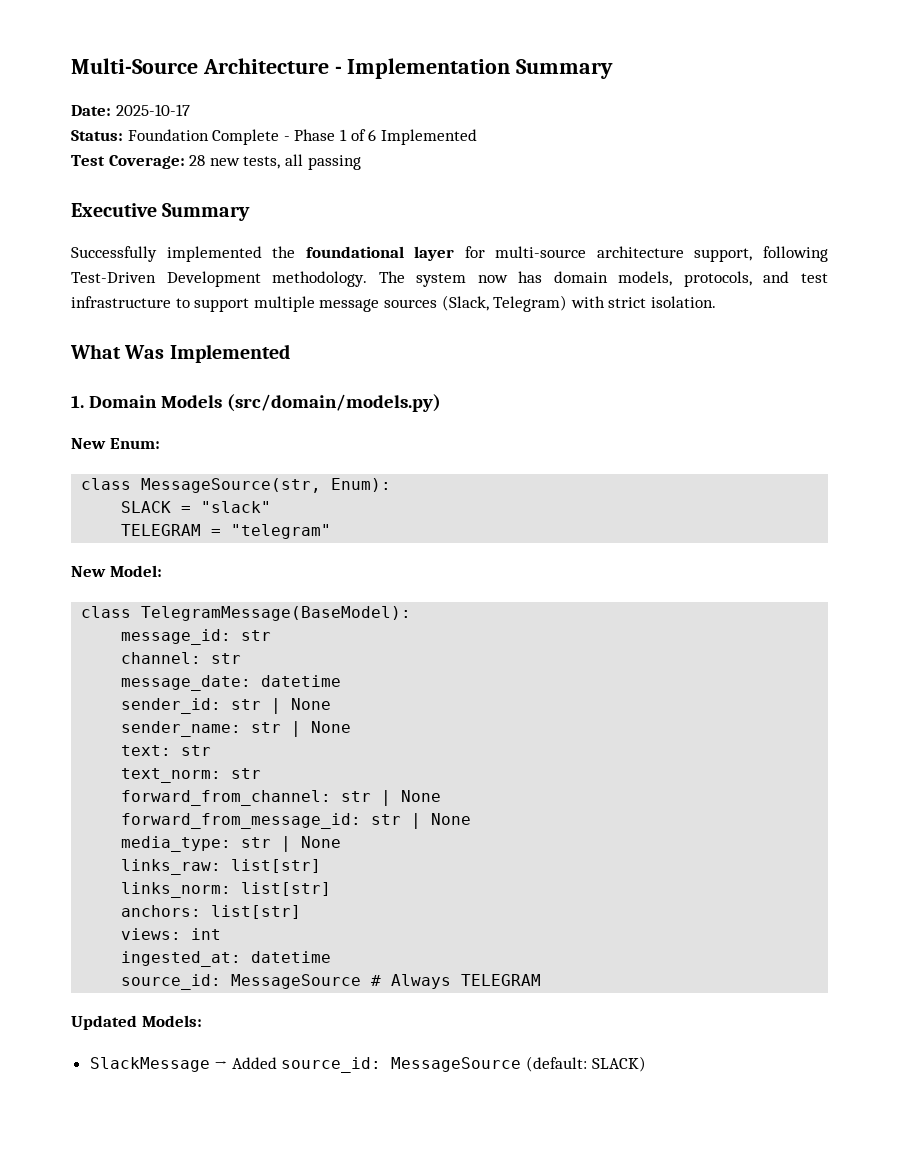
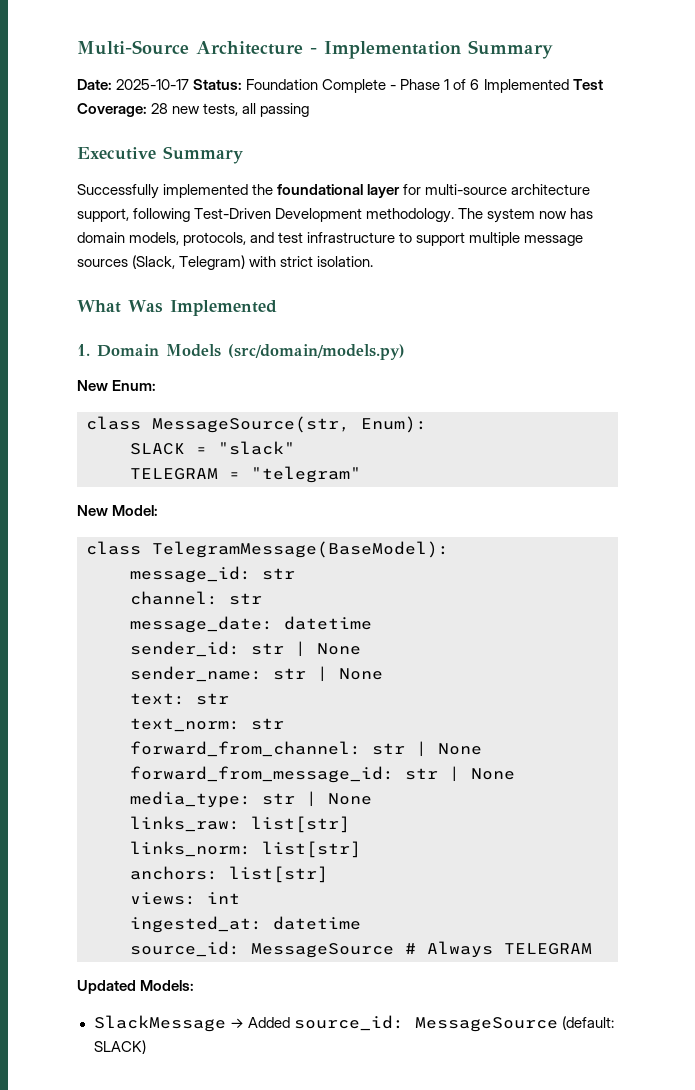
(190, 110) // -> (190, 84) none
(477, 137) // -> (569, 86) none

